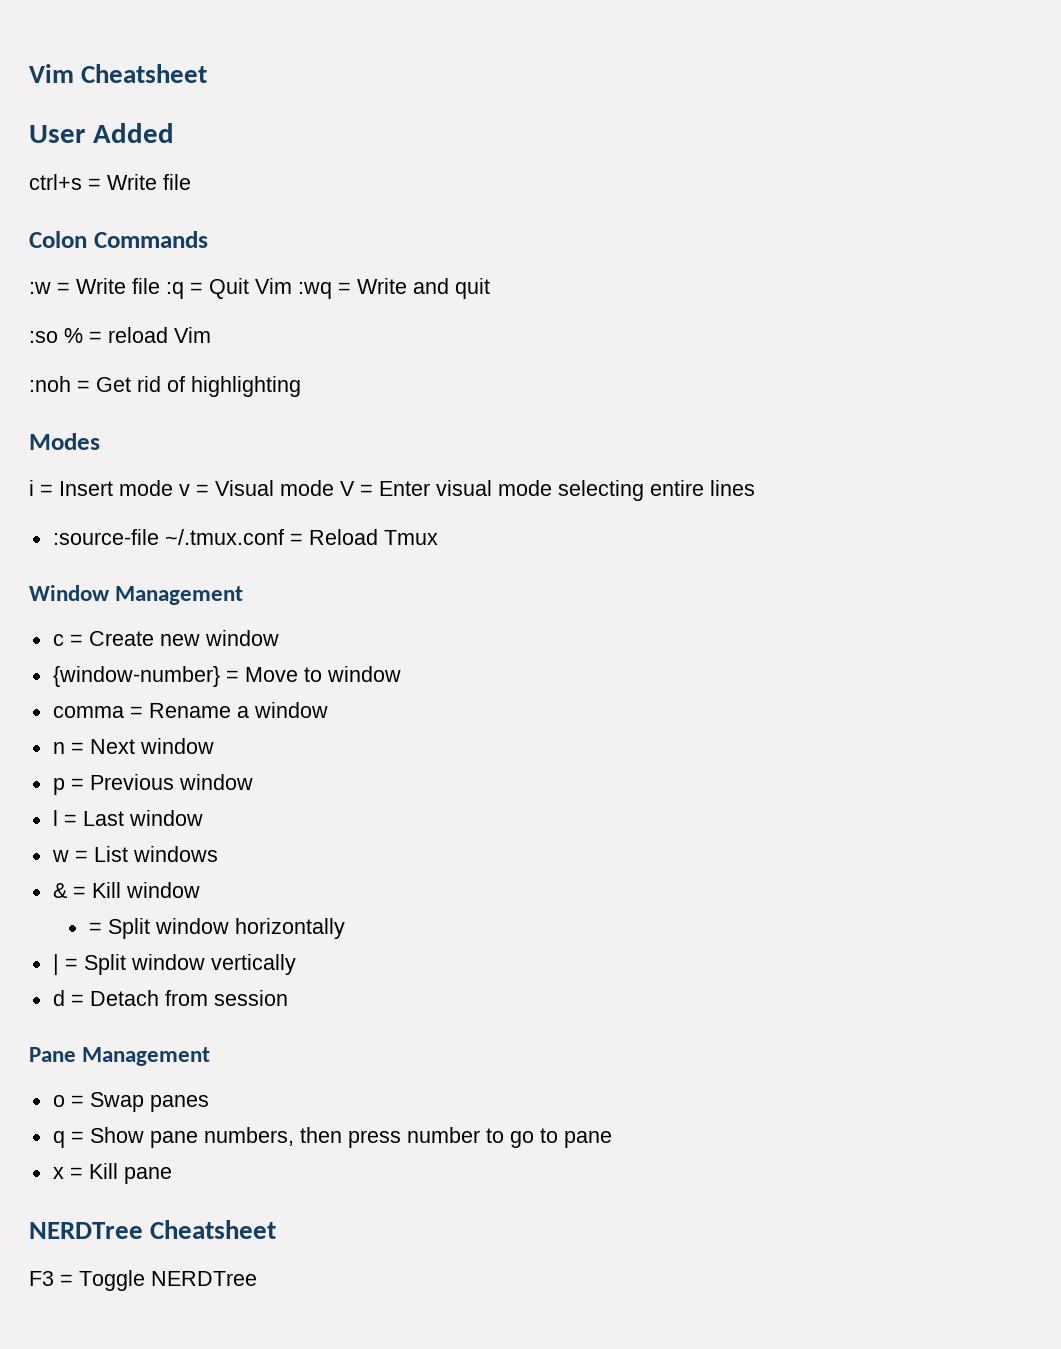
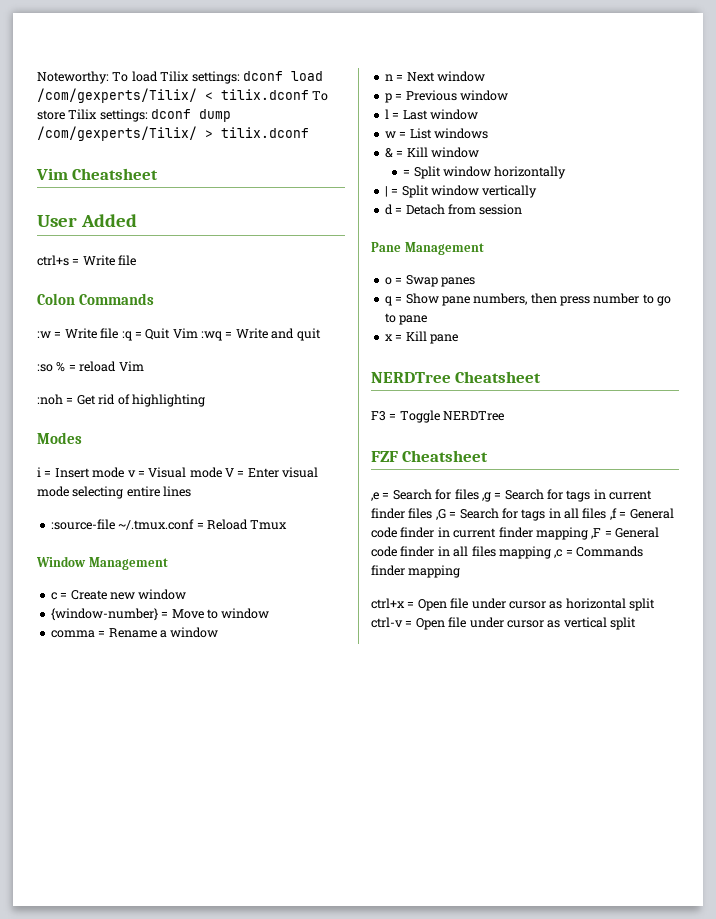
(29, 73) none -> [37,71,323,84] [37,88,329,103] [37,109,232,122] [37,126,309,141] Noteworthy: To load Tilix settings: dconf load /com/gexperts/Tilix/ < tilix.dconf To store Tilix settings: dconf dump /com/gexperts/Tilix/ > tilix.dconf //
(257, 1278) none -> [371,450,489,462] [371,489,653,502] [371,508,674,521] [371,527,659,540] [371,546,643,559] [371,565,461,578] [371,598,655,611] [371,617,636,630] // FZF Cheatsheet // ,e = Search for files ,g = Search for tags in current finder files ,G = Search for tags in all files ,f = General code finder in current finder mapping ,F = General code finder in all files mapping ,c = Commands finder mapping // ctrl+x = Open file under cursor as horizontal split ctrl-v = Open file under cursor as vertical split

